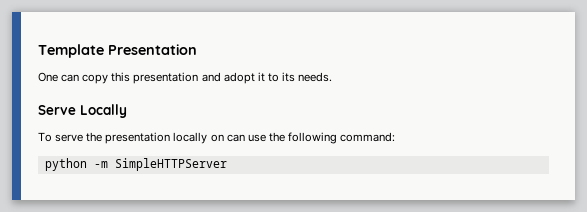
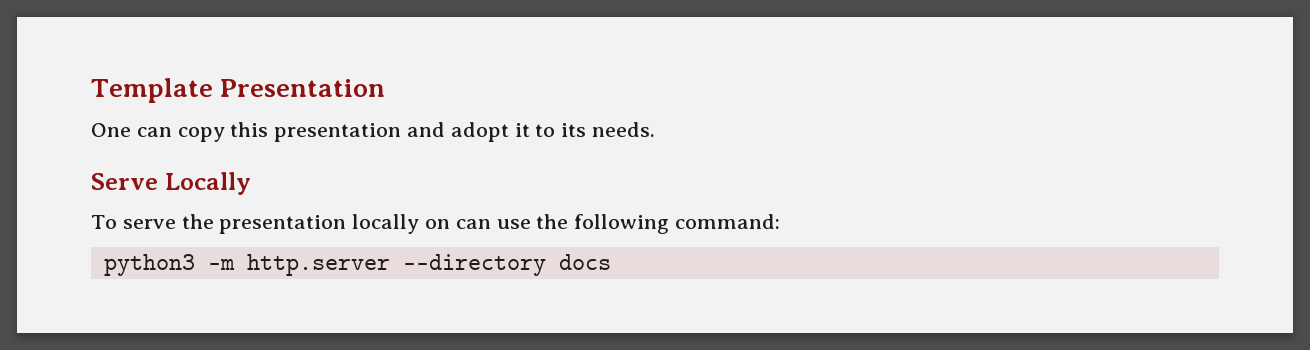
[44,158,227,171] python -m SimpleHTTPServer -> [103,254,611,276] python3 -m http.server --directory docs

